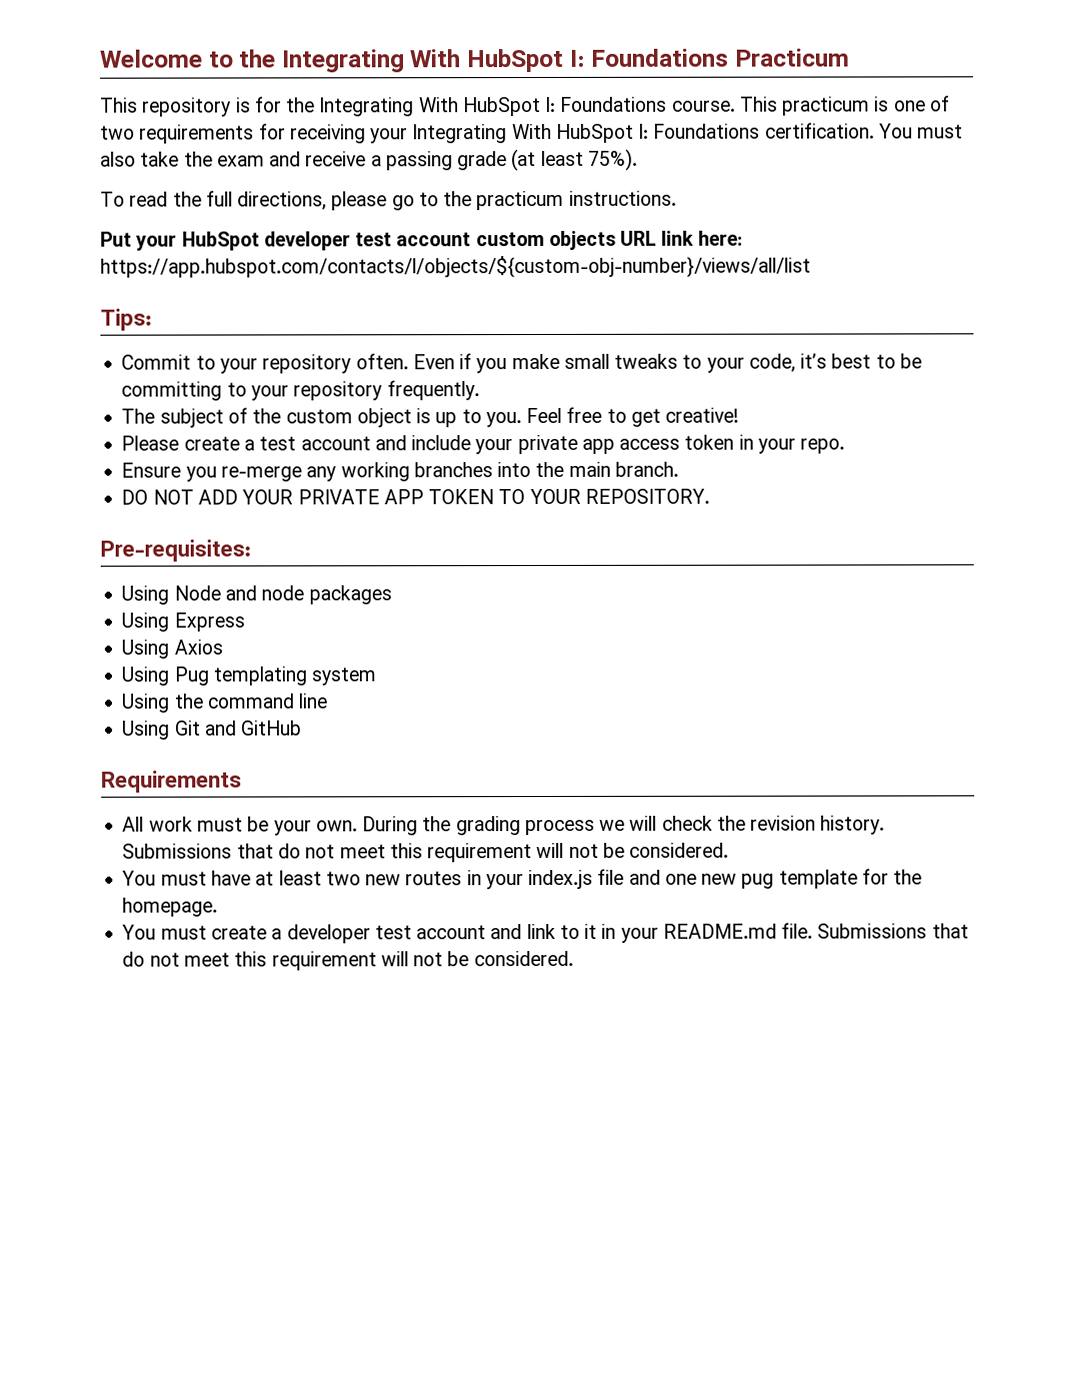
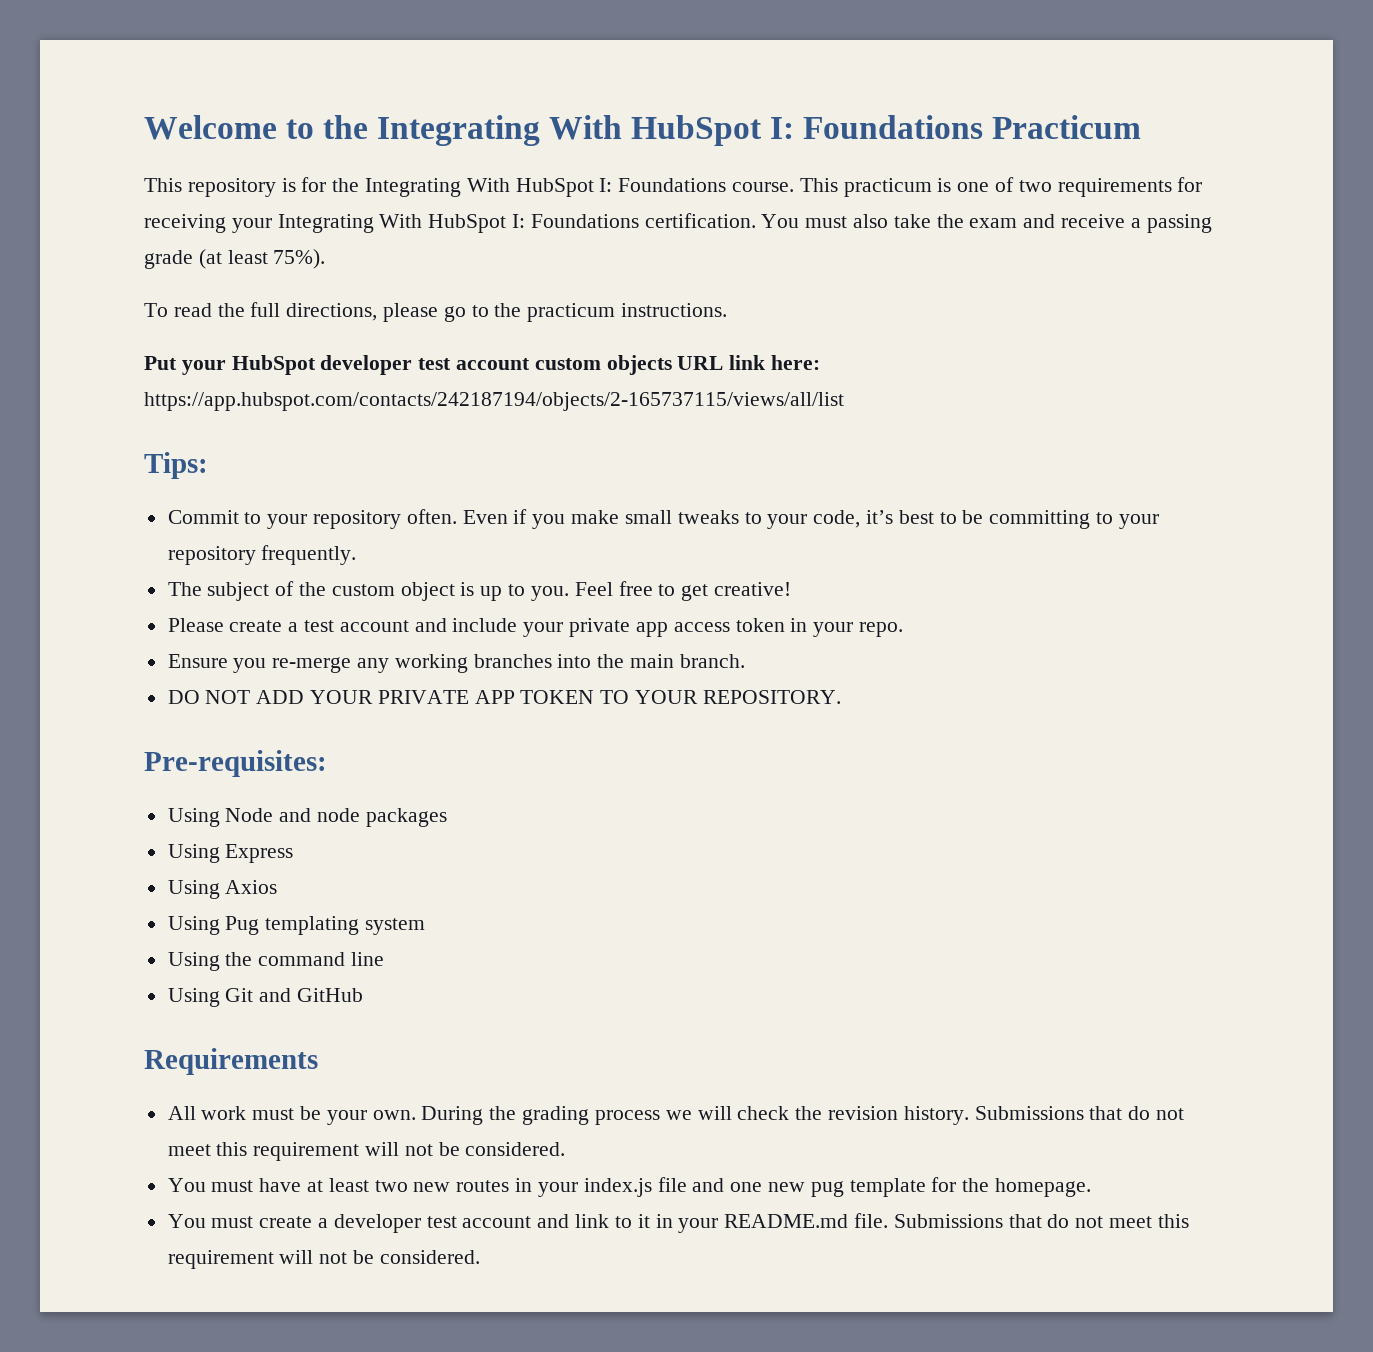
[100,255,811,279] https://app.hubspot.com/contacts/l/objects/${custom-obj-number}/views/all/list -> [144,392,844,411] https://app.hubspot.com/contacts/242187194/objects/2-165737115/views/all/list

